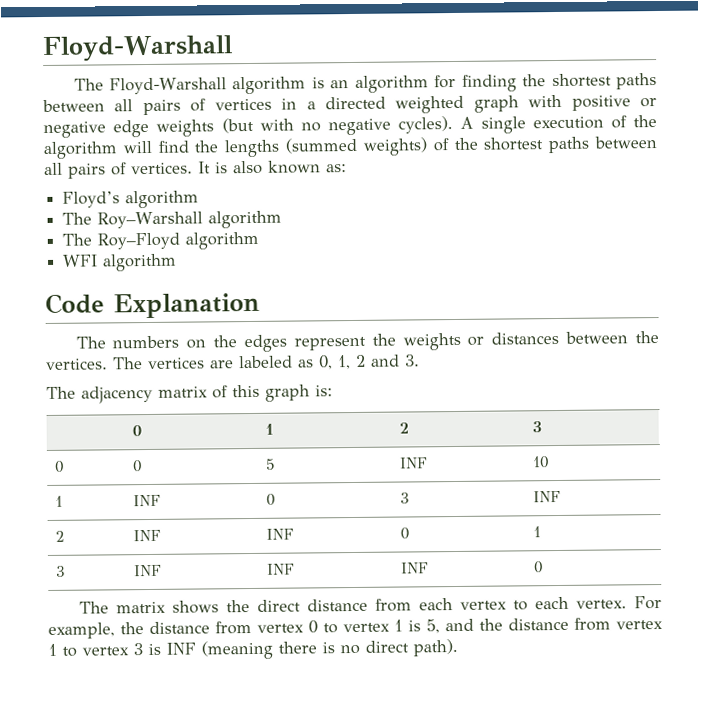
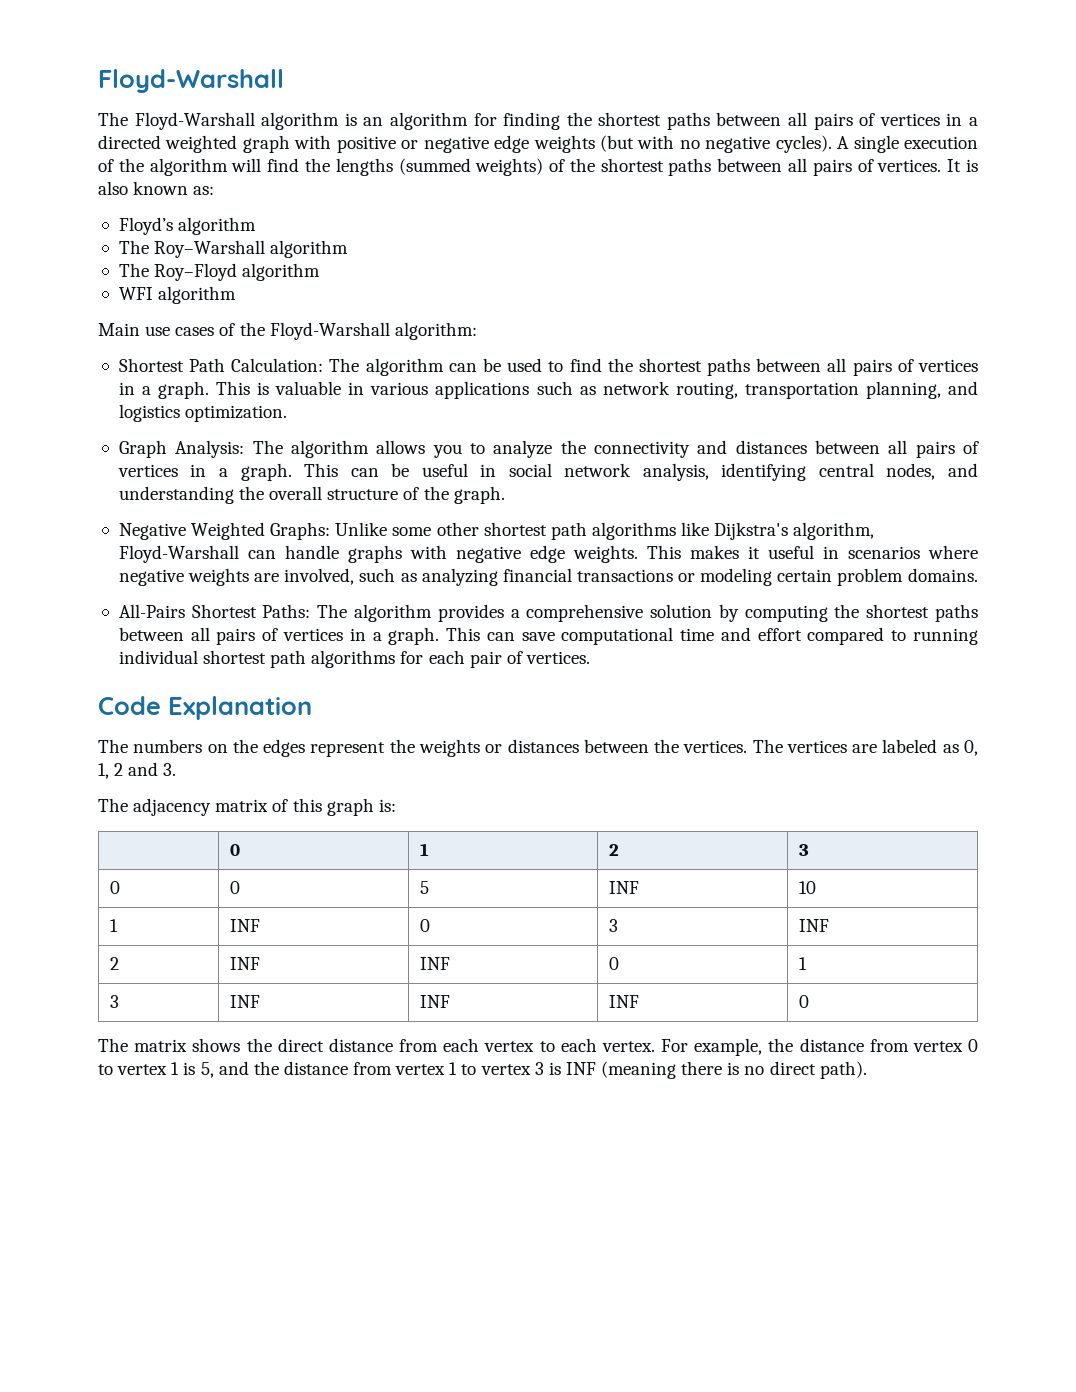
(178, 262) none -> [98,322,477,340] [118,358,978,376] [118,381,979,399] [118,404,288,422] [118,440,979,458] [117,463,978,481] [118,486,505,504] [118,522,875,540] [118,545,979,563] [118,568,978,586] [118,604,979,622] [118,627,978,645] [118,650,590,668] // Main use cases of the Floyd-Warshall algorithm: // Shortest Path Calculation: The algorithm can be used to find the shortest paths between all pairs of vertices in a graph. This is valuable in various applications such as network routing, transportation planning, and logistics optimization. // Graph Analysis: The algorithm allows you to analyze the connectivity and distances between all pairs of vertices in a graph. This can be useful in social network analysis, identifying central nodes, and understanding the overall structure of the graph. // Negative Weighted Graphs: Unlike some other shortest path algorithms like Dijkstra's algorithm, Floyd-Warshall can handle graphs with negative edge weights. This makes it useful in scenarios where negative weights are involved, such as analyzing financial transactions or modeling certain problem domains. // All-Pairs Shortest Paths: The algorithm provides a comprehensive solution by computing the shortest paths between all pairs of vertices in a graph. This can save computational time and effort compared to running individual shortest path algorithms for each pair of vertices.

